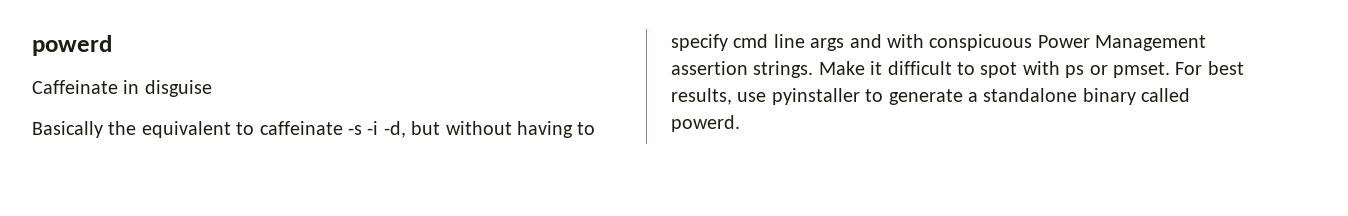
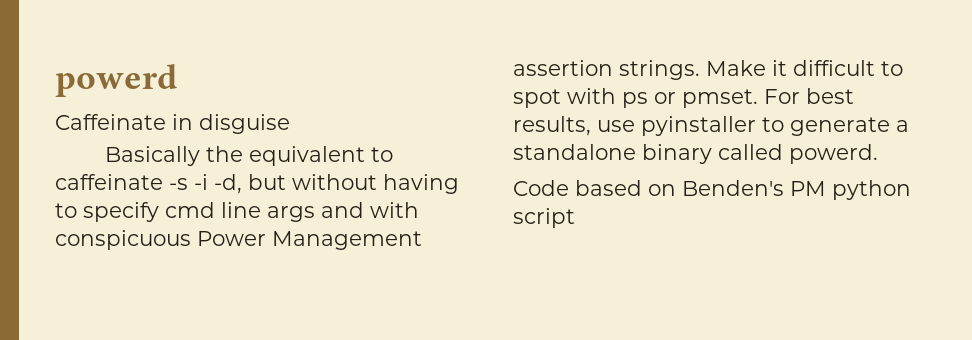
(740, 123) none -> [513,180,911,200] [513,208,575,228] // Code based on Benden's PM python script

